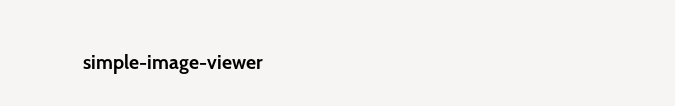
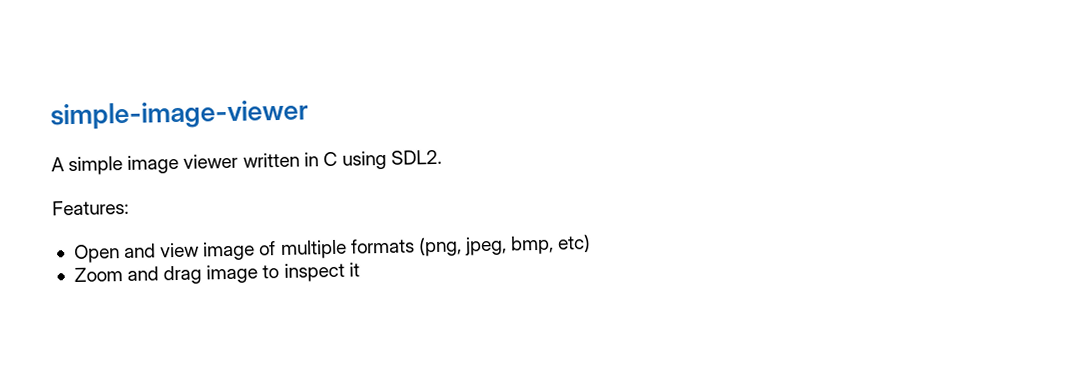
(263, 64) none -> [51,149,443,176] [52,199,129,216] [73,233,592,264] [73,262,360,285] // A simple image viewer written in C using SDL2. // Features: // Open and view image of multiple formats (png, jpeg, bmp, etc) // Zoom and drag image to inspect it

